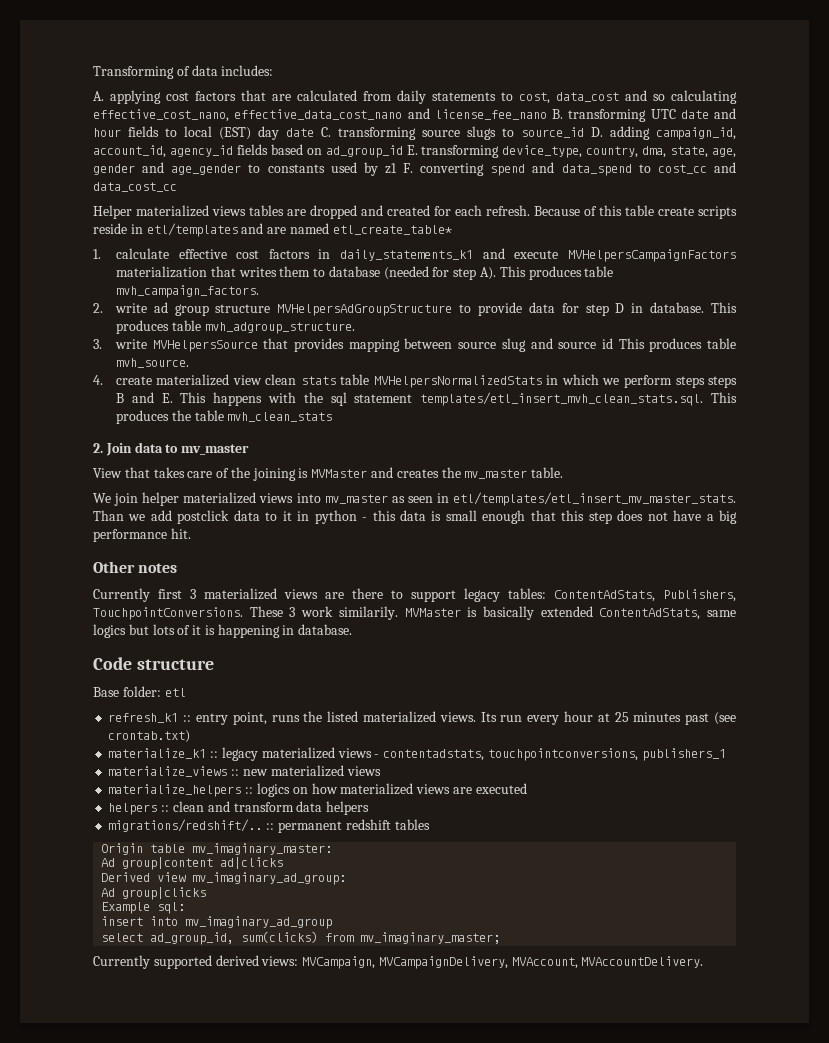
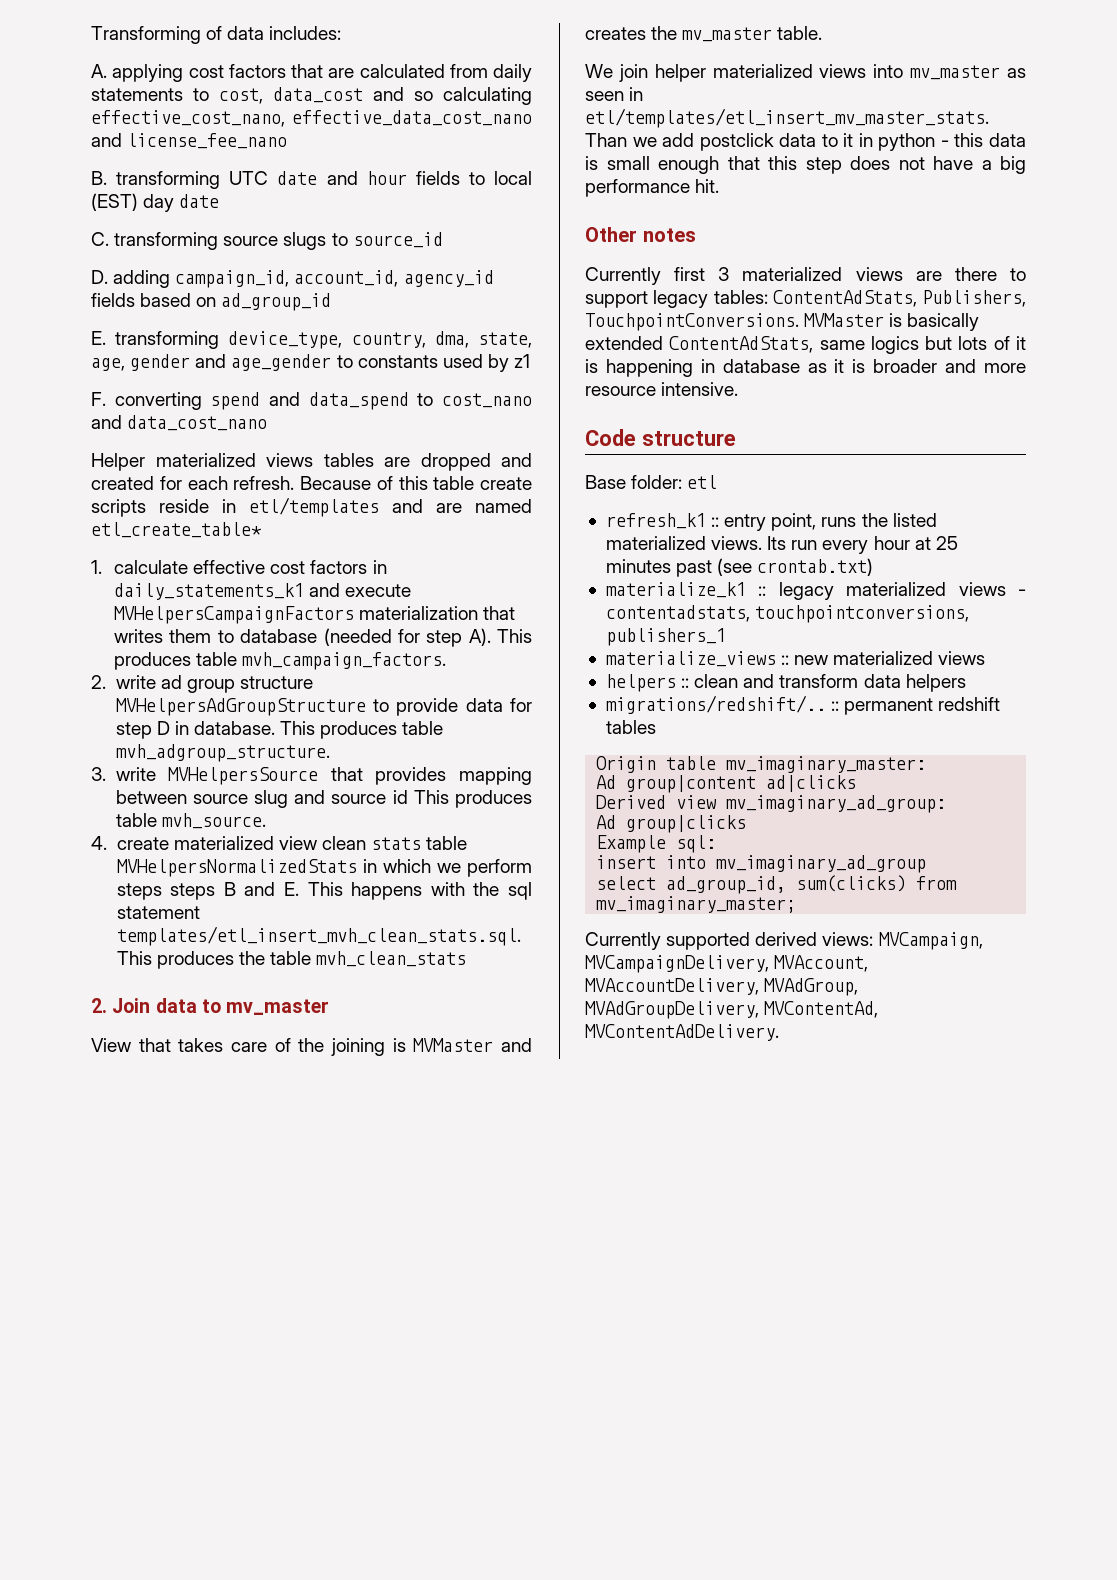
(547, 114) none -> (288, 141) //
(314, 132) none -> (220, 201) //
(584, 132) none -> (443, 240) //
(403, 151) none -> (332, 302) //
(397, 168) none -> (531, 361) //
[657,162,736,174] [93,182,177,192] cost_cc and data_cost_cc -> [442,393,532,408] [91,415,268,431] cost_nano and data_cost_nano
[249,606,398,620] These 3 work similarily. -> (799, 322) none
[298,624,353,635] database. -> [722,359,1026,373] [585,382,739,396] database as it is broader and more resource intensive.
[108,783,527,797] // materialize_helpers :: logics on how materialized views are executed -> (986, 658) none
[581,956,704,968] MVAccountDelivery. -> [585,978,859,996] [585,1001,879,1019] [585,1024,779,1041] MVAccountDelivery, MVAdGroup, MVAdGroupDelivery, MVContentAd, MVContentAdDelivery.

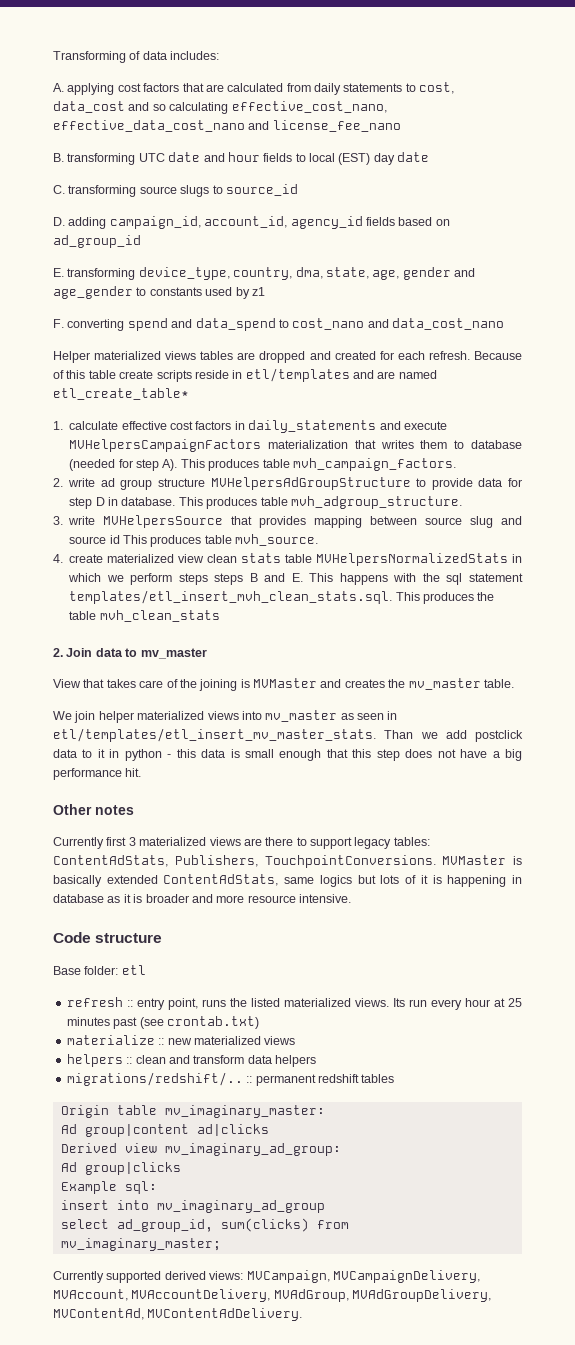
[114,583,305,600] daily_statements_k1 -> [248,420,377,433] daily_statements
[605,513,706,529] refresh_k1 -> [66,997,123,1007] refresh
[605,582,1026,600] [605,605,970,623] [605,628,726,646] [605,651,776,667] materialize_k1 :: legacy materialized views - contentadstats, touchpointconversions, publishers_1 // materialize_views -> [66,1035,155,1045] materialize

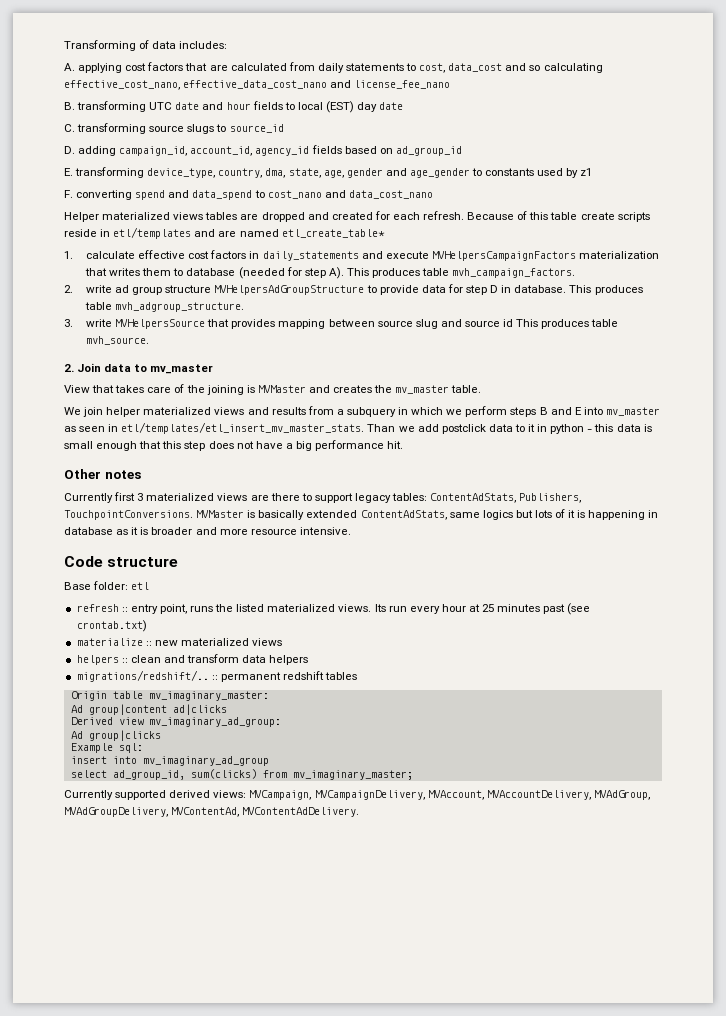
[53,553,522,566] [68,573,523,585] [69,590,495,604] [69,610,220,622] // 4. create materialized view clean stats table MVHelpersNormalizedStats in which we perform steps steps B and E. This happens with the sql statement templates/etl_insert_mvh_clean_stats.sql. This produces the table mvh_clean_stats -> (150, 340) none
(239, 715) none -> [247,406,582,417] and results from a subquery in which we perform steps B and E

